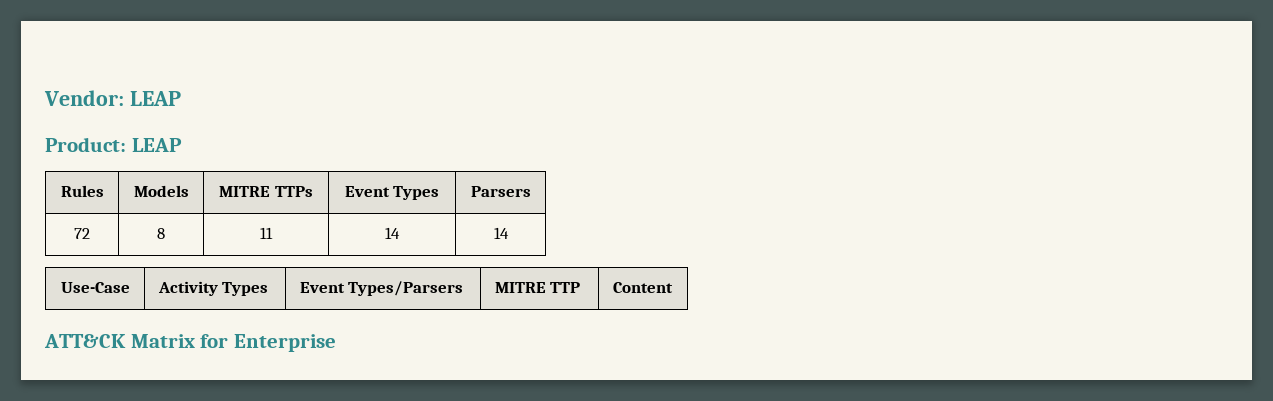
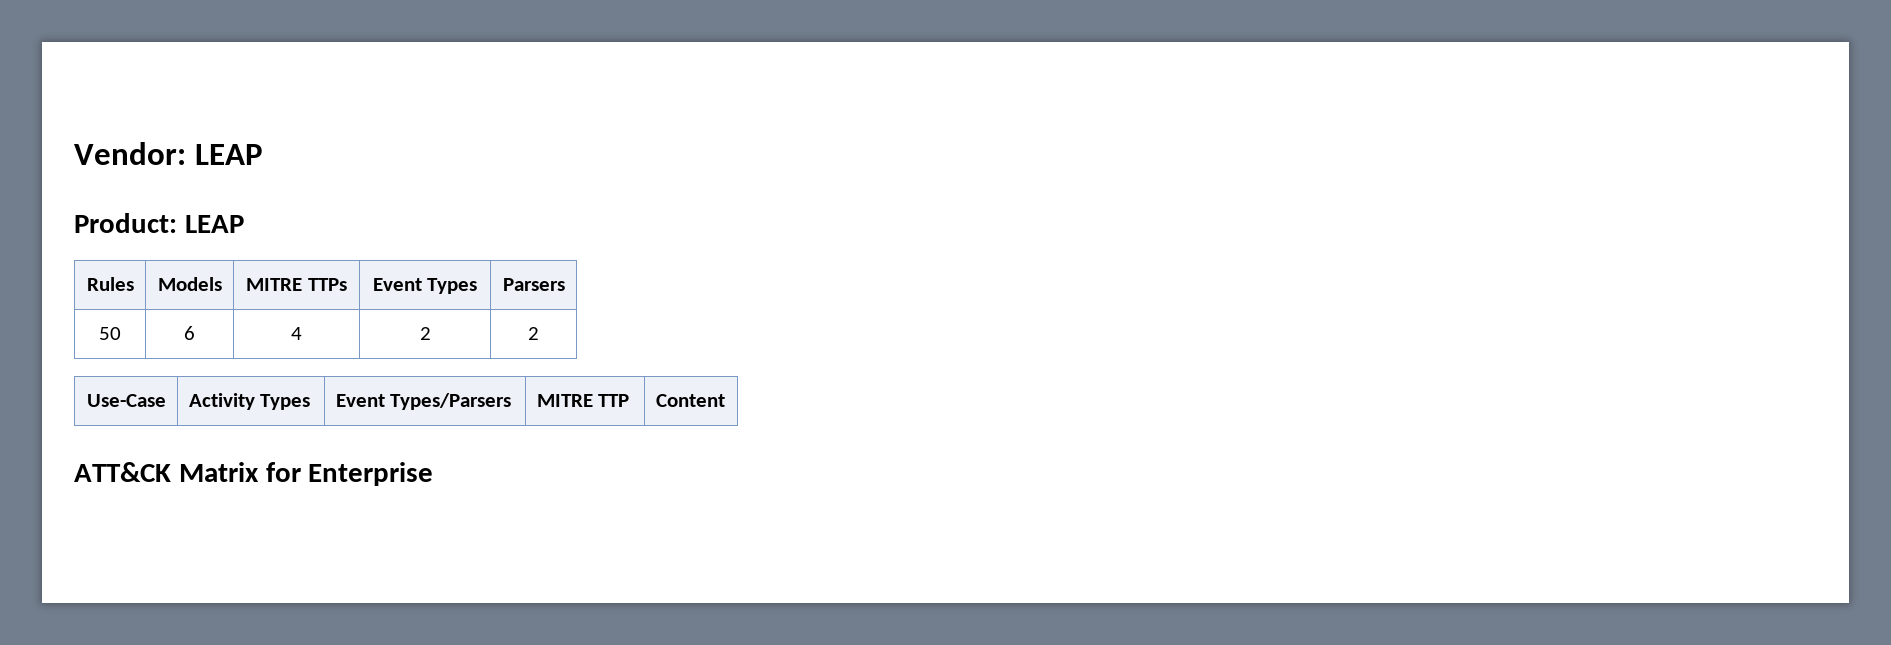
[74,228,90,239] [157,228,165,239] [260,227,273,239] [385,227,401,239] [493,227,509,239] 72 | 8 | 11 | 14 | 14 -> [99,327,121,340] [184,326,195,340] [291,327,302,340] [419,327,431,340] [528,327,539,340] 50 | 6 | 4 | 2 | 2

